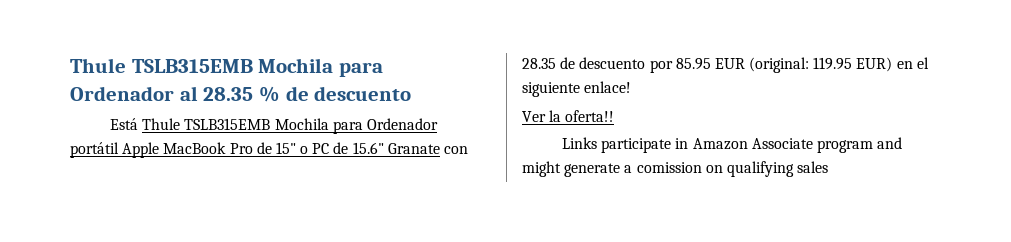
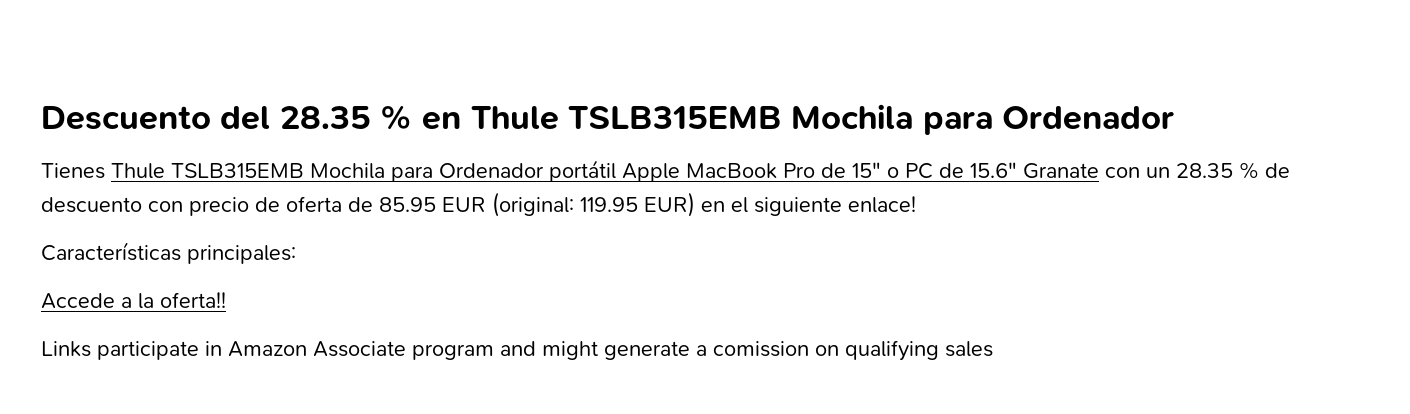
[70,58,384,77] [70,86,412,102] [110,118,139,130] Thule TSLB315EMB Mochila para Ordenador al 28.35 % de descuento // Está -> [41,104,1174,135] [41,163,105,179] Descuento del 28.35 % en Thule TSLB315EMB Mochila para Ordenador // Tienes
[522,57,673,73] 28.35 de descuento por -> [1146,162,1290,179] [41,196,373,216] un 28.35 % de descuento con precio de oferta de
[522,111,546,122] Ver -> [41,242,296,264] [41,293,132,309] Características principales: // Accede a

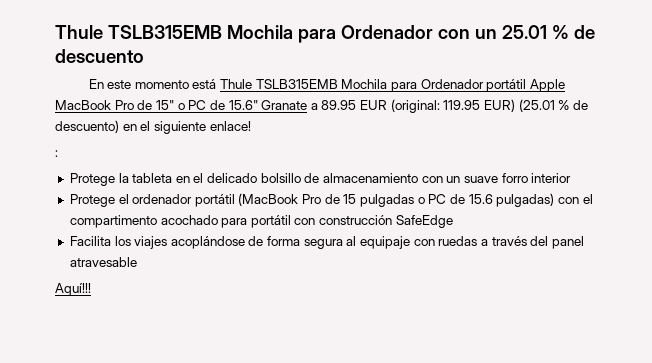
[41,104,1174,135] [41,163,105,179] Descuento del 28.35 % en Thule TSLB315EMB Mochila para Ordenador // Tienes -> [55,25,595,43] [55,49,144,63] [88,79,217,89] Thule TSLB315EMB Mochila para Ordenador con un 25.01 % de descuento // En este momento está
[1105,162,1290,179] [41,192,916,217] [41,242,296,264] [41,292,226,309] [41,340,993,361] con un 28.35 % de descuento con precio de oferta de 85.95 EUR (original: 119.95 EUR) en el siguiente enlace! // Características principales: // Accede a la oferta!! // Links participate in Amazon Associate program and might generate a comission on qualifying sales -> [310,99,588,113] [55,120,251,134] [55,150,58,157] [69,173,572,186] [69,193,593,207] [69,215,453,228] [69,236,584,249] [69,257,137,267] [55,283,91,296] a 89.95 EUR (original: 119.95 EUR) (25.01 % de descuento) en el siguiente enlace! // : // Protege la tableta en el delicado bolsillo de almacenamiento con un suave forro interior // Protege el ordenador portátil (MacBook Pro de 15 pulgadas o PC de 15.6 pulgadas) con el compartimento acochado para portátil con construcción SafeEdge // Facilita los viajes acoplándose de forma segura al equipaje con ruedas a través del panel atravesable // Aquí!!!

